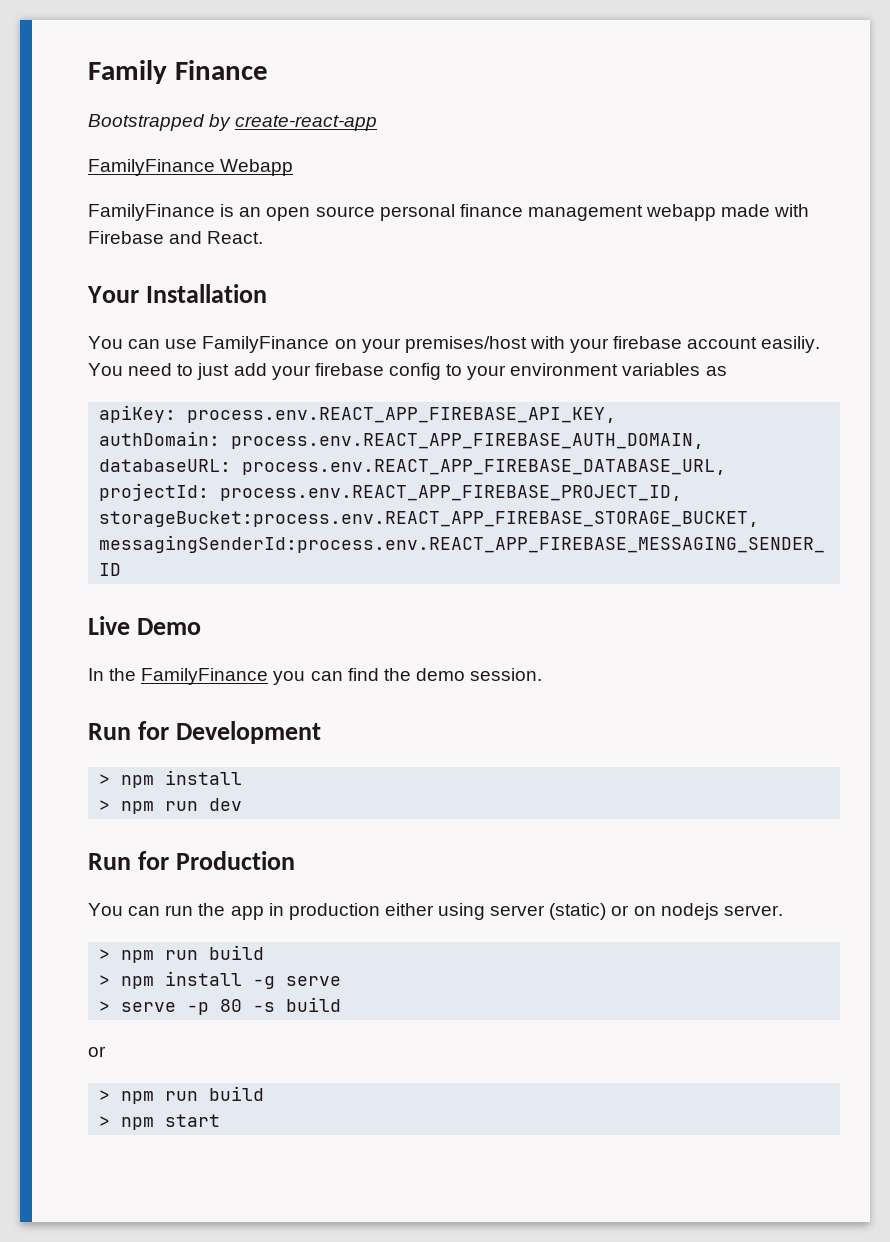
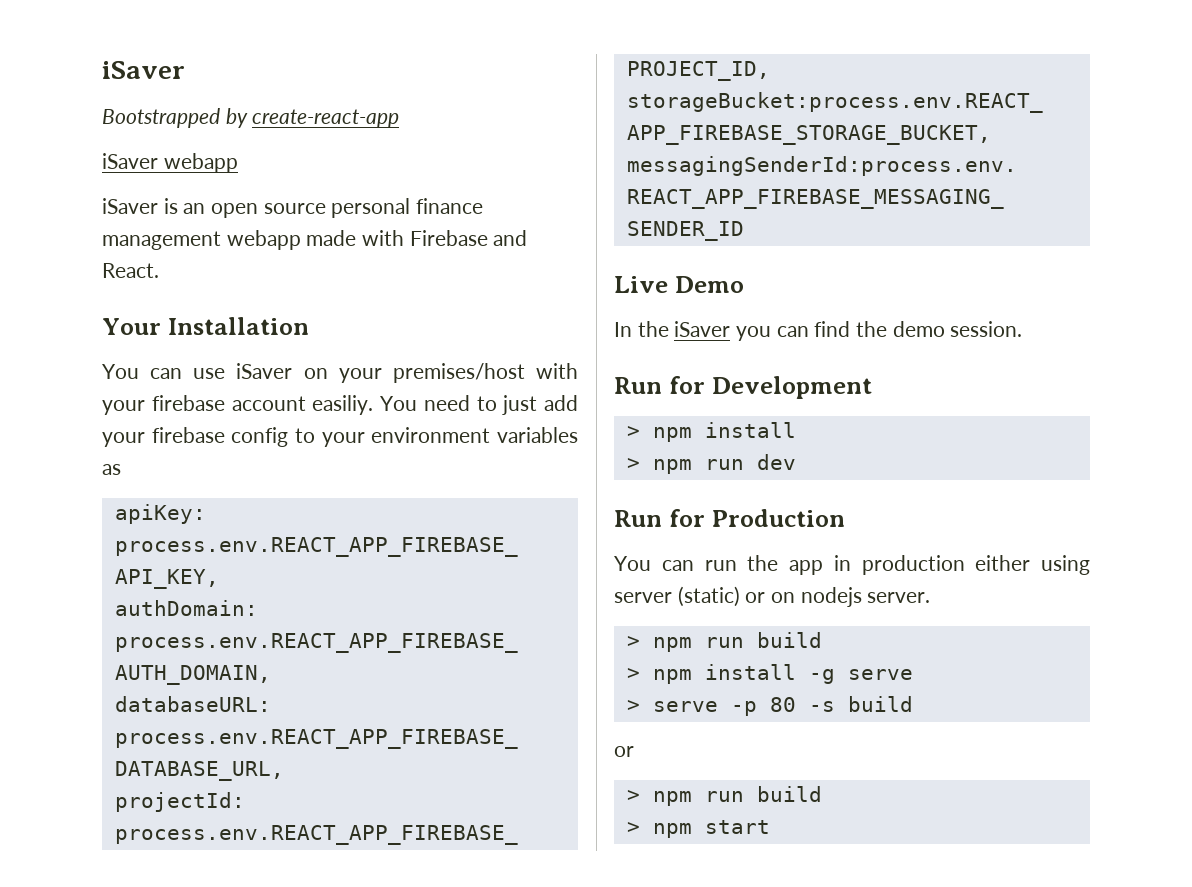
[88,60,268,84] Family Finance -> [102,61,185,79] iSaver
[88,159,294,176] [88,204,215,221] FamilyFinance Webapp // FamilyFinance -> [102,153,238,173] [102,198,158,214] iSaver webapp // iSaver
[202,336,330,353] FamilyFinance -> [236,363,293,379] iSaver
[141,668,269,685] FamilyFinance -> [674,321,731,337] iSaver

